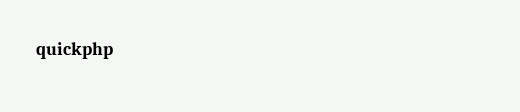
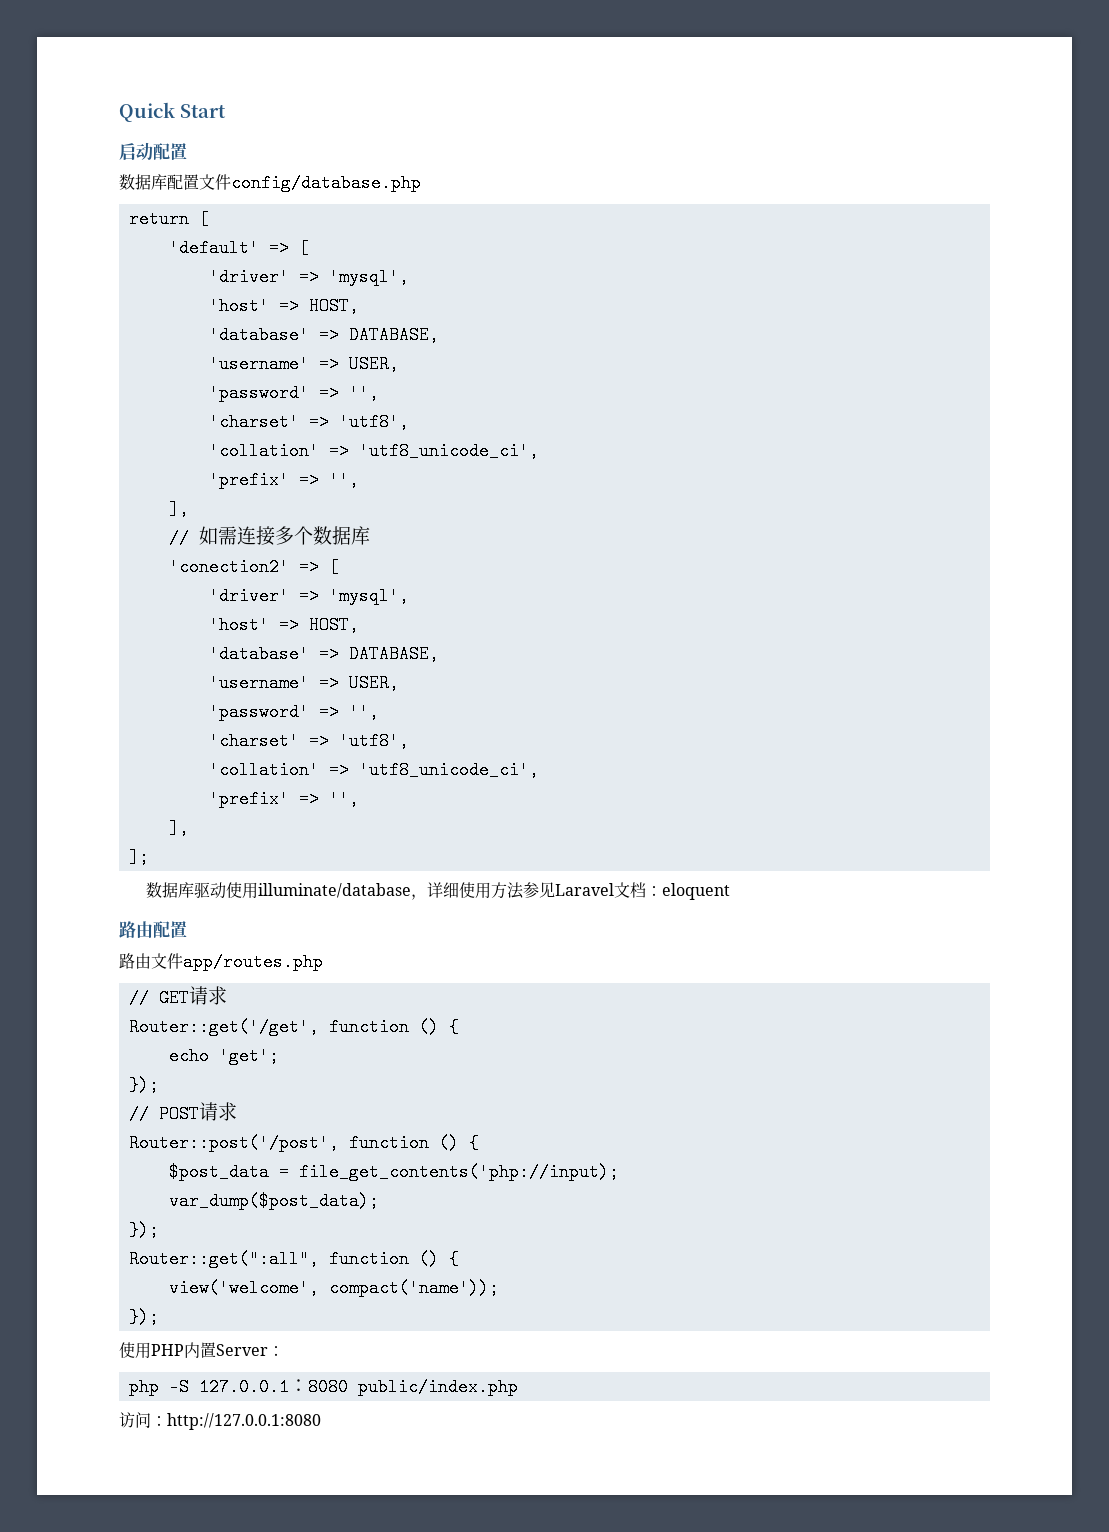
[36,42,113,59] quickphp -> [119,102,226,122] [119,142,187,160] [119,174,421,192] [128,210,209,228] [168,239,309,257] [208,268,409,286] [208,297,359,315] [208,326,439,344] [208,355,399,373] [208,384,379,402] [208,413,409,431] [208,442,539,460] [208,471,359,489] [168,500,189,518] [168,526,370,547] [168,558,339,576] [208,587,409,605] [208,616,359,634] [208,645,439,663] [208,674,399,692] [208,703,379,721] [208,732,409,750] [208,761,539,779] [208,790,359,808] [168,819,189,837] [128,848,149,866] [145,882,730,900] [119,921,187,938] [119,953,323,971] [128,986,227,1007] [128,1018,459,1036] [168,1047,279,1065] [128,1076,159,1094] [128,1102,237,1123] [128,1134,479,1152] [168,1163,619,1181] [168,1192,379,1210] [128,1221,159,1239] [128,1250,459,1268] [168,1279,499,1297] [128,1308,159,1326] [119,1342,284,1359] [128,1378,518,1396] [119,1412,321,1430] Quick Start // 启动配置 // 数据库配置文件config/database.php // return [ // 'default' => [ // 'driver' => 'mysql', // 'host' => HOST, // 'database' => DATABASE, // 'username' => USER, // 'password' => '', // 'charset' => 'utf8', // 'collation' => 'utf8_unicode_ci', // 'prefix' => '', // ], // // 如需连接多个数据库 // 'conection2' => [ // 'driver' => 'mysql', // 'host' => HOST, // 'database' => DATABASE, // 'username' => USER, // 'password' => '', // 'charset' => 'utf8', // 'collation' => 'utf8_unicode_ci', // 'prefix' => '', // ], // ]; // 数据库驱动使用illuminate/database，详细使用方法参见Laravel文档：eloquent // 路由配置 // 路由文件app/routes.php // // GET请求 // Router::get('/get', function () { // echo 'get'; // }); // // POST请求 // Router::post('/post', function () { // $post_data = file_get_contents('php://input); // var_dump($post_data); // }); // Router::get(":all", function () { // view('welcome', compact('name')); // }); // 使用PHP内置Server： // php -S 127.0.0.1：8080 public/index.php // 访问：http://127.0.0.1:8080

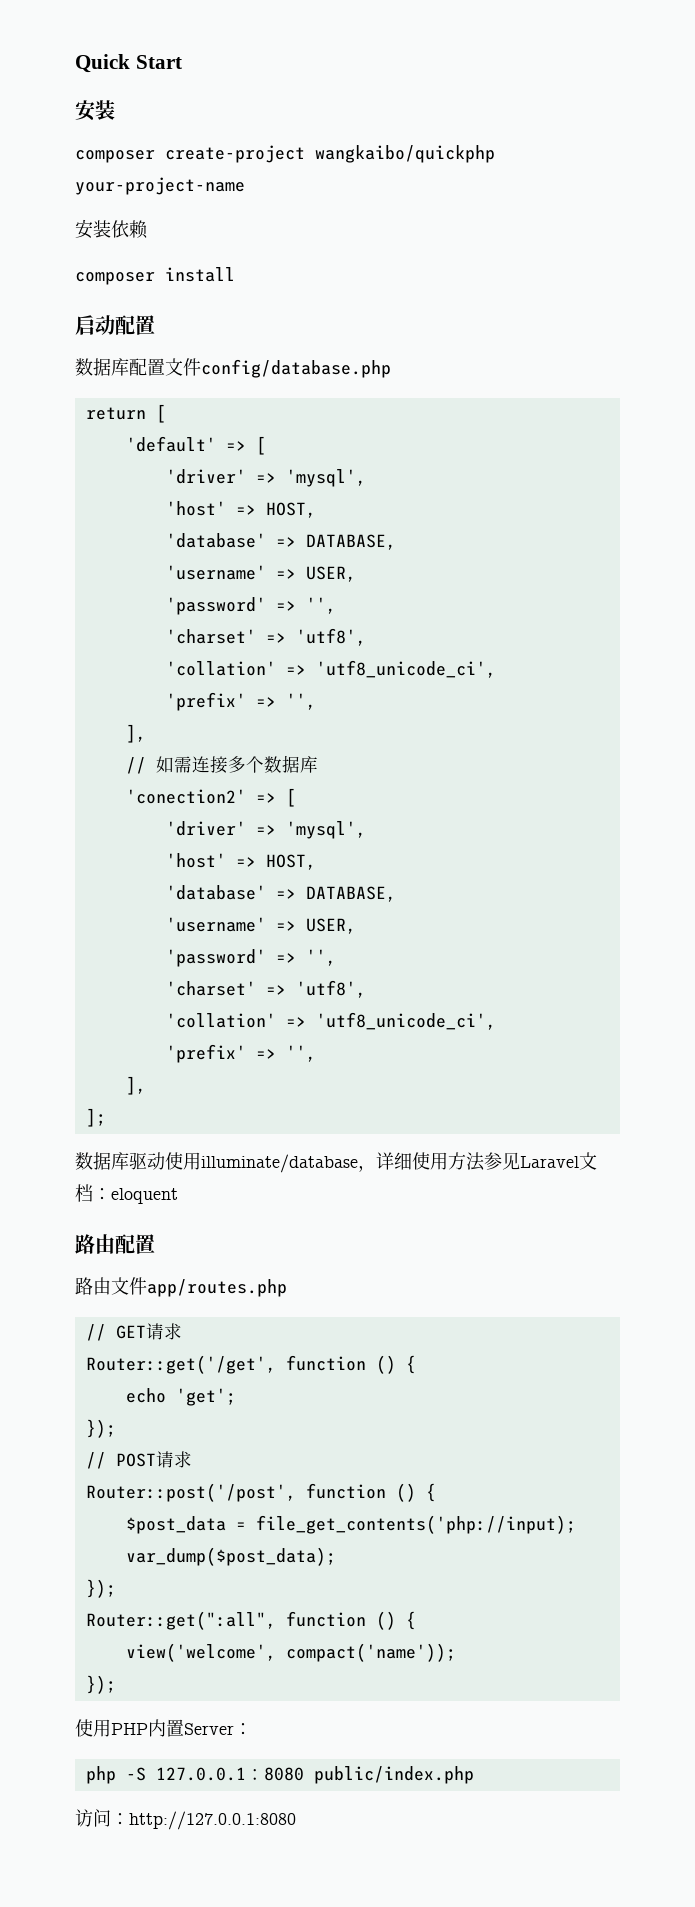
(226, 111) none -> [75,100,115,121] [75,145,495,163] [75,177,245,195] [75,219,148,239] [75,267,235,285] // 安装 // composer create-project wangkaibo/quickphp your-project-name // 安装依赖 // composer install

